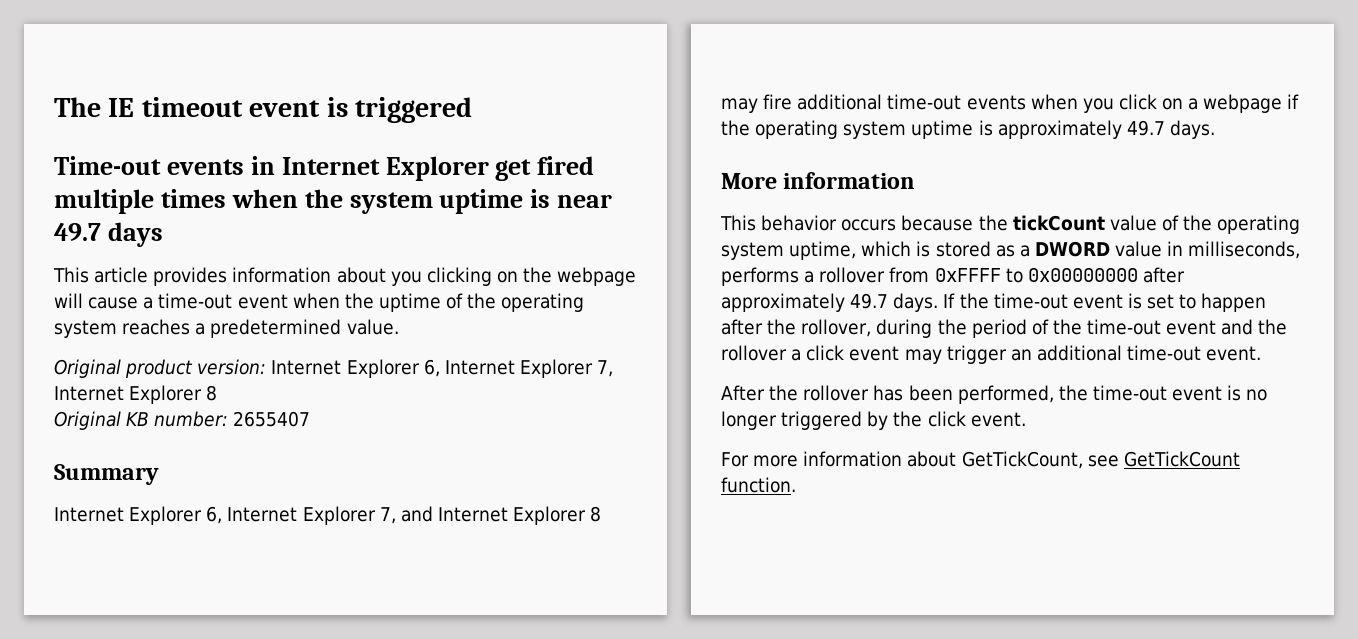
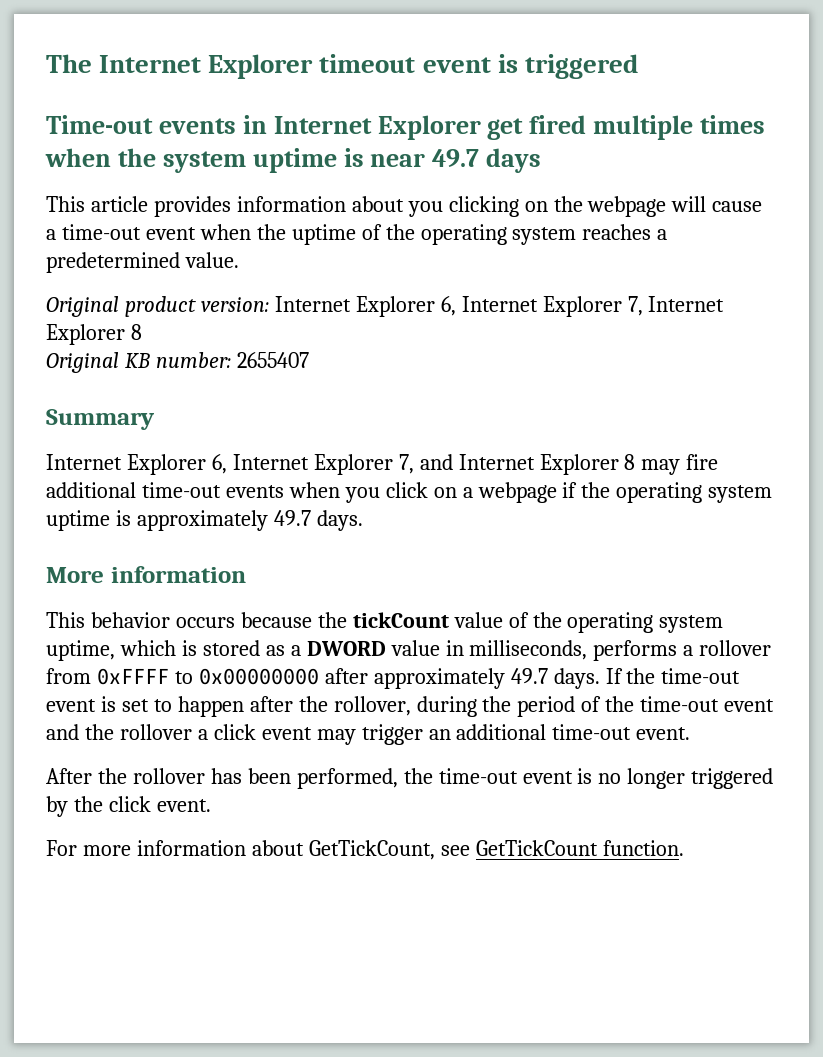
[108,98,135,117] IE -> [99,54,314,79] Internet Explorer

